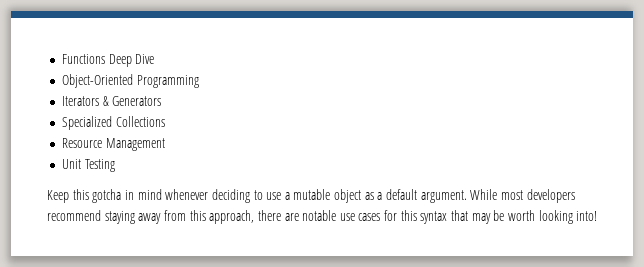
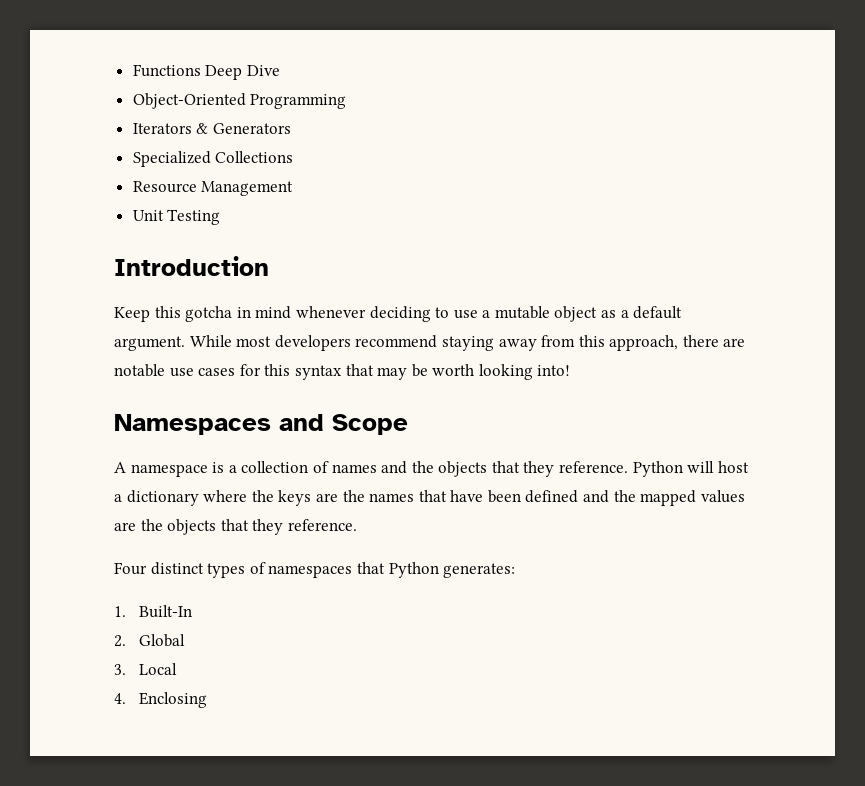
(116, 165) none -> [114,256,269,276] // Introduction
(598, 216) none -> [114,414,408,435] [114,461,749,477] [114,490,745,506] [114,519,357,535] [114,562,516,578] [114,605,193,618] [114,634,186,647] [114,663,178,675] [114,692,208,708] // Namespaces and Scope // A namespace is a collection of names and the objects that they reference. Python will host a dictionary where the keys are the names that have been defined and the mapped values are the objects that they reference. // Four distinct types of namespaces that Python generates: // 1. Built-In // 2. Global // 3. Local // 4. Enclosing

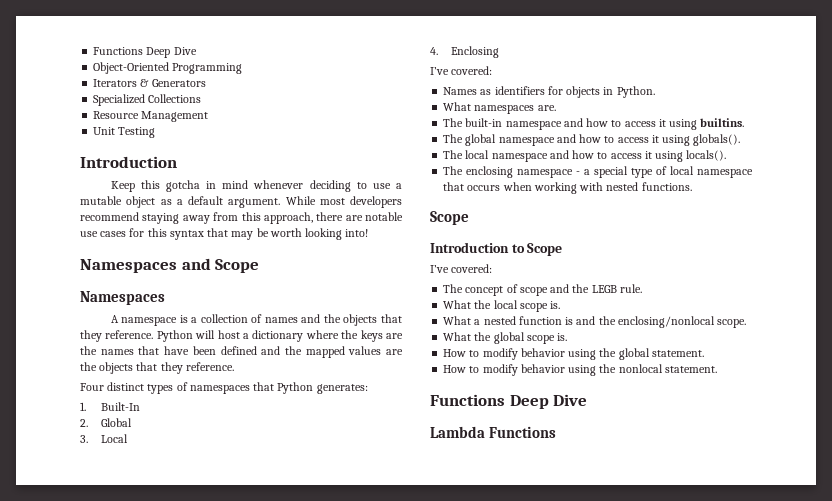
(408, 424) none -> [80,291,165,305] // Namespaces
(208, 700) none -> [430,66,493,75] [443,86,655,98] [443,102,556,114] [443,118,745,130] [443,134,741,146] [443,150,727,162] [443,166,753,178] [443,182,692,194] [430,211,469,225] [430,242,563,256] [430,264,493,273] [443,284,642,296] [443,300,561,312] [443,316,747,328] [443,332,568,344] [443,348,704,360] [443,364,717,376] [430,394,588,409] [430,426,557,438] // I’ve covered: // Names as identifiers for objects in Python. // What namespaces are. // The built-in namespace and how to access it using builtins. // The global namespace and how to access it using globals(). // The local namespace and how to access it using locals(). // The enclosing namespace - a special type of local namespace that occurs when working with nested functions. // Scope // Introduction to Scope // I’ve covered: // The concept of scope and the LEGB rule. // What the local scope is. // What a nested function is and the enclosing/nonlocal scope. // What the global scope is. // How to modify behavior using the global statement. // How to modify behavior using the nonlocal statement. // Functions Deep Dive // Lambda Functions

